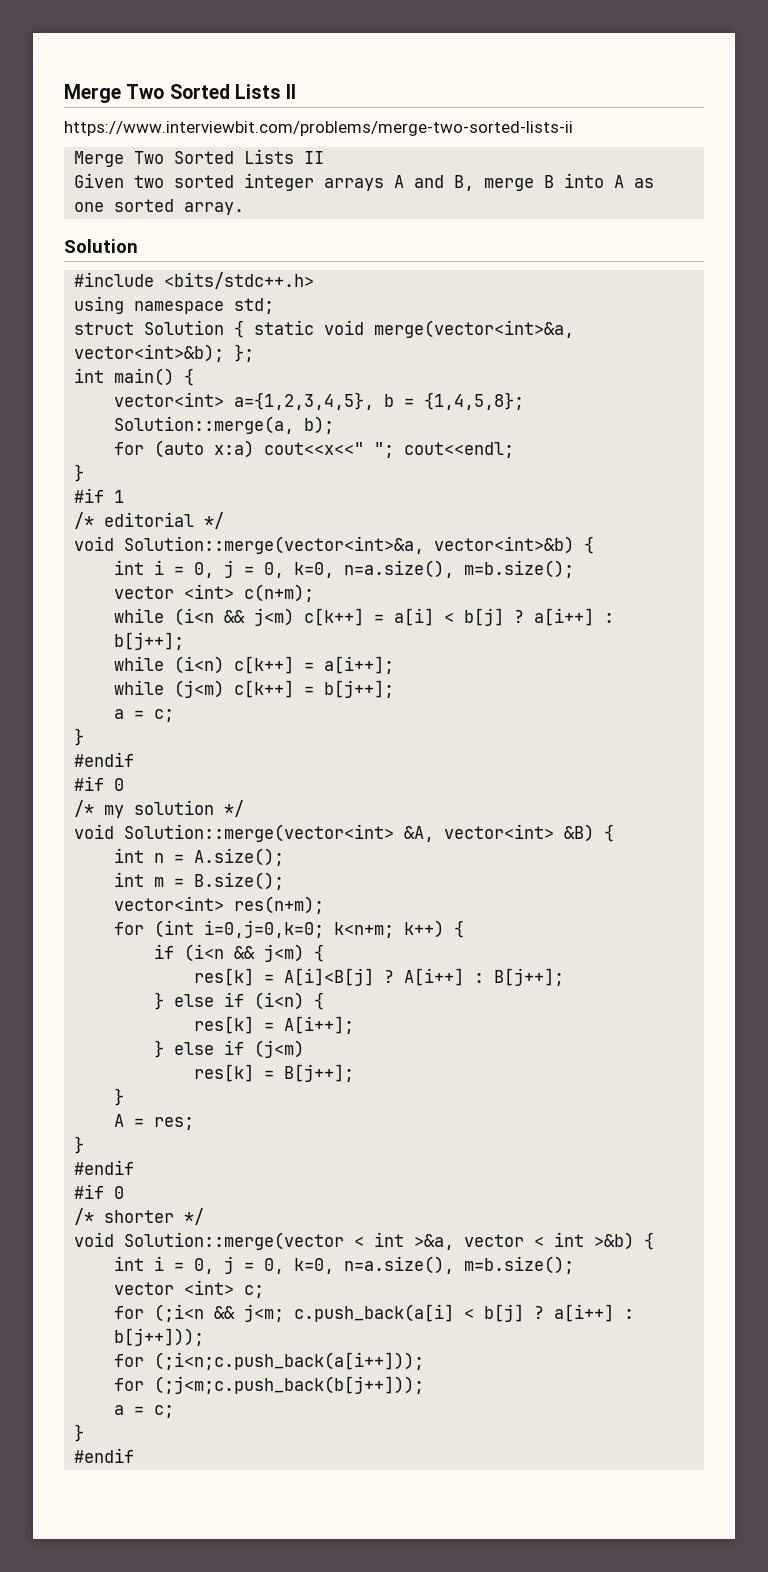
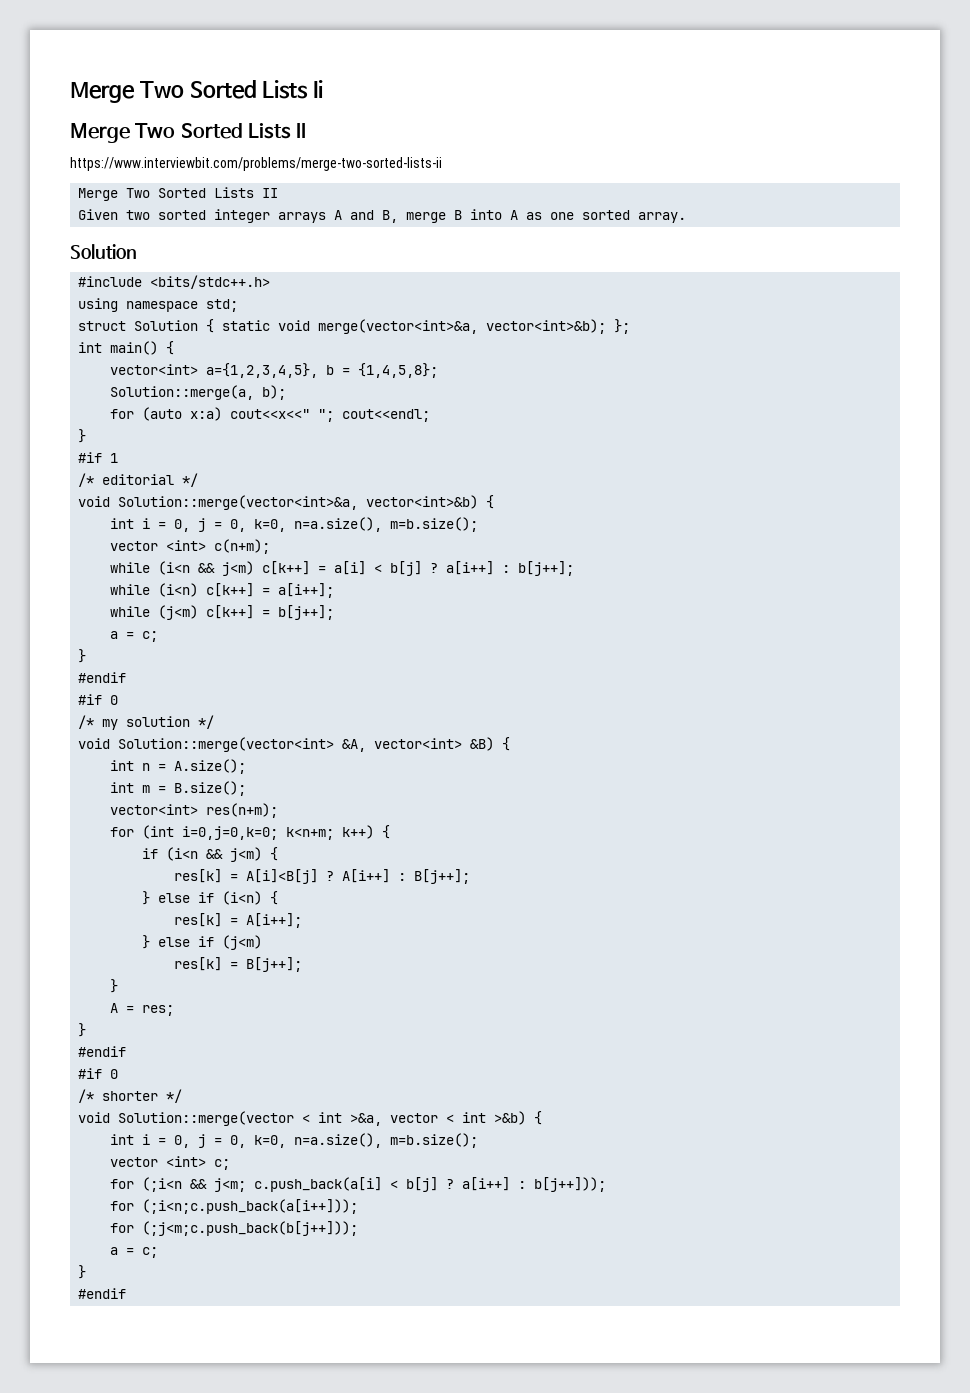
[64,84,281,103] Merge Two Sorted Lists -> [70,80,324,103] [70,123,291,143] Merge Two Sorted Lists Ii // Merge Two Sorted Lists

